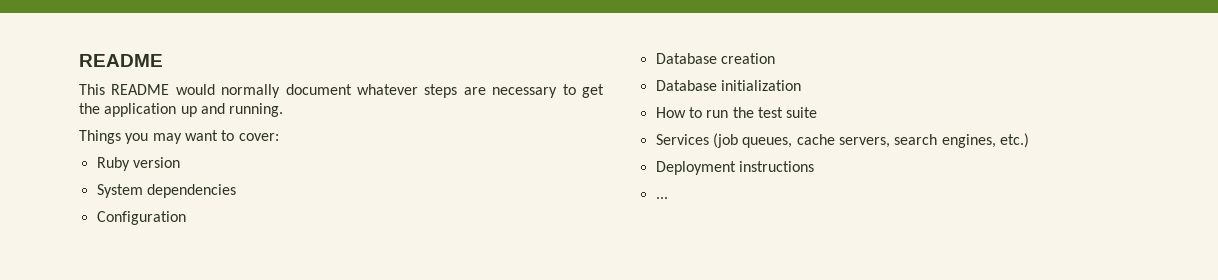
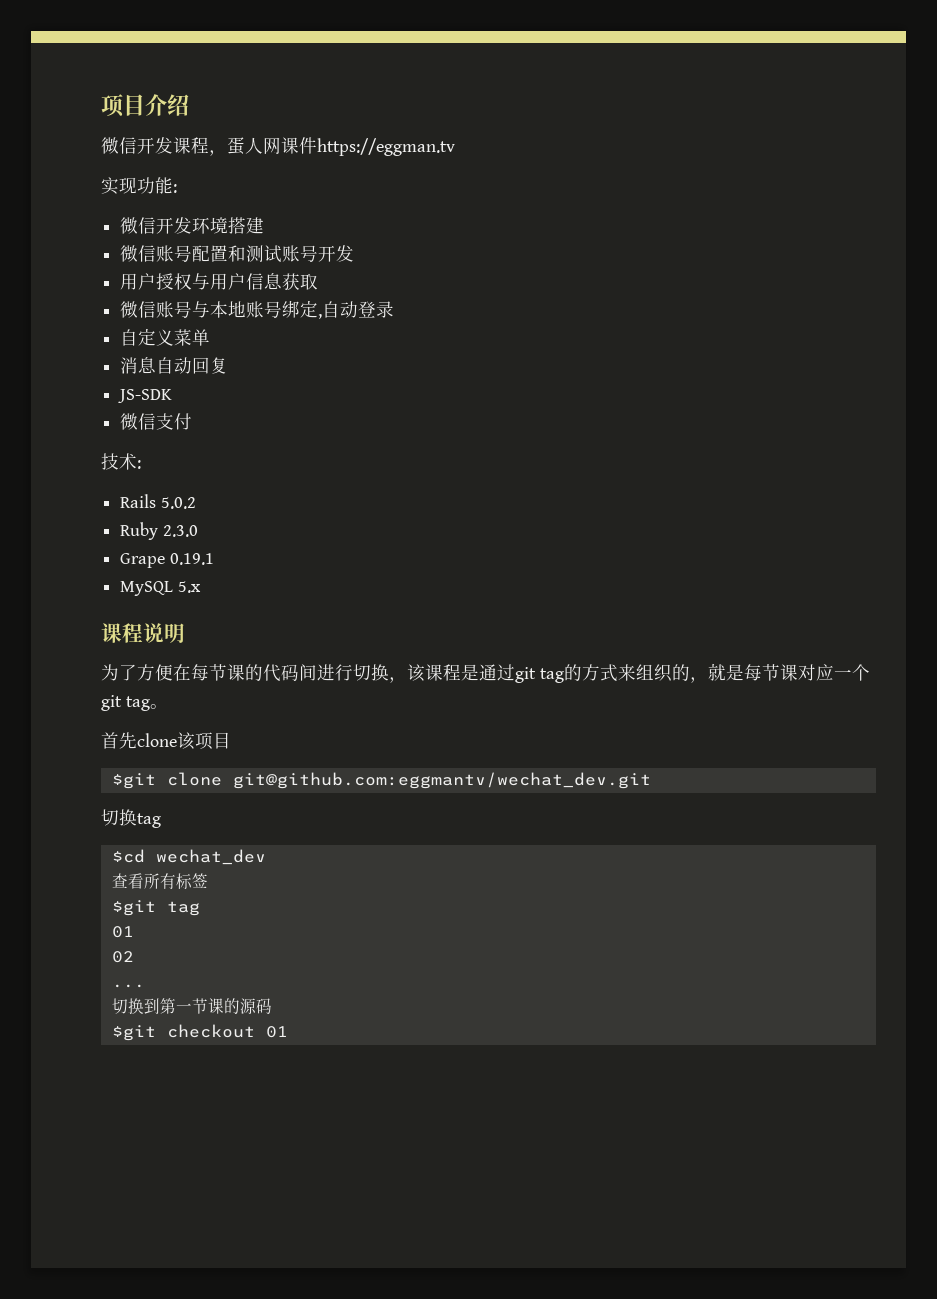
[79,54,163,67] [79,84,604,98] [79,103,284,117] [79,130,279,144] [96,157,180,171] [96,184,236,198] [96,211,186,225] [655,53,775,64] [655,80,801,91] [655,107,818,118] [655,133,1029,148] [655,161,814,175] [655,197,668,199] README // This README would normally document whatever steps are necessary to get the application up and running. // Things you may want to cover: // Ruby version // System dependencies // Configuration // Database creation // Database initialization // How to run the test suite // Services (job queues, cache servers, search engines, etc.) // Deployment instructions // ... -> [101,94,189,117] [101,137,455,156] [101,177,177,195] [120,217,265,234] [120,245,355,263] [120,273,319,290] [120,300,395,319] [120,328,211,346] [120,357,229,374] [118,389,173,403] [120,413,193,430] [101,453,141,470] [120,494,196,509] [120,522,198,540] [120,553,214,568] [120,581,201,596] [101,623,185,643] [101,663,870,683] [101,695,168,711] [101,732,231,750] [111,772,651,789] [101,809,161,828] [111,849,266,865] [111,873,208,890] [111,900,200,916] [111,926,134,938] [111,951,134,963] [111,984,145,988] [111,998,272,1015] [111,1024,288,1041] 项目介绍 // 微信开发课程，蛋人网课件https://eggman.tv // 实现功能: // 微信开发环境搭建 // 微信账号配置和测试账号开发 // 用户授权与用户信息获取 // 微信账号与本地账号绑定,自动登录 // 自定义菜单 // 消息自动回复 // JS-SDK // 微信支付 // 技术: // Rails 5.0.2 // Ruby 2.3.0 // Grape 0.19.1 // MySQL 5.x // 课程说明 // 为了方便在每节课的代码间进行切换，该课程是通过git tag的方式来组织的，就是每节课对应一个git tag。 // 首先clone该项目 // $git clone git@github.com:eggmantv/wechat_dev.git // 切换tag // $cd wechat_dev // 查看所有标签 // $git tag // 01 // 02 // ... // 切换到第一节课的源码 // $git checkout 01

